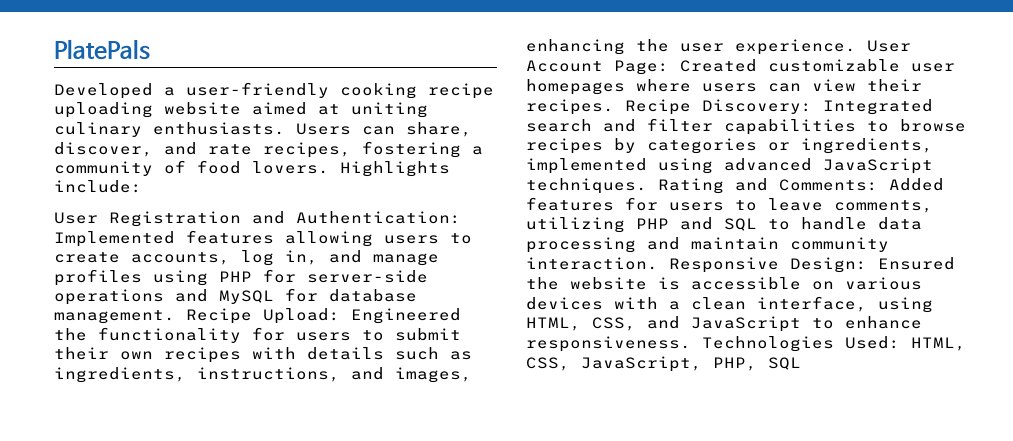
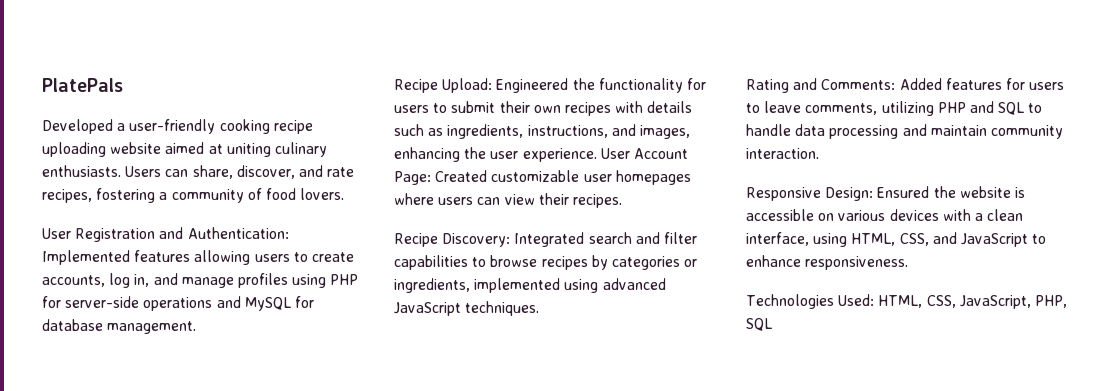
[340,161,450,177] [54,180,142,193] Highlights include: -> (345, 194) none
(175, 317) none -> (197, 327) //
(614, 107) none -> (622, 201) //
(647, 186) none -> (540, 308) //
(658, 263) none -> (819, 153) //
(691, 344) none -> (909, 263) //

